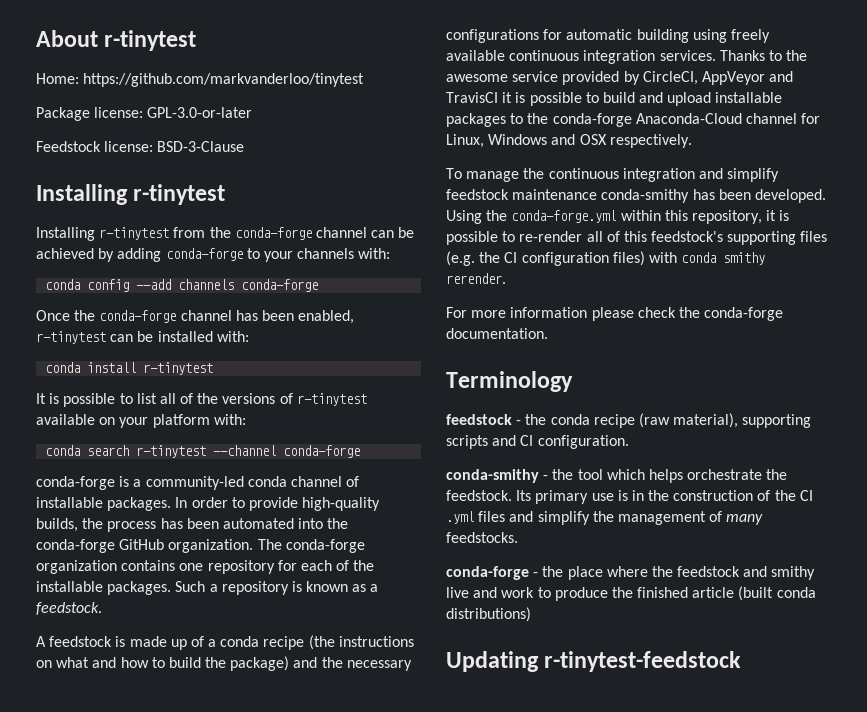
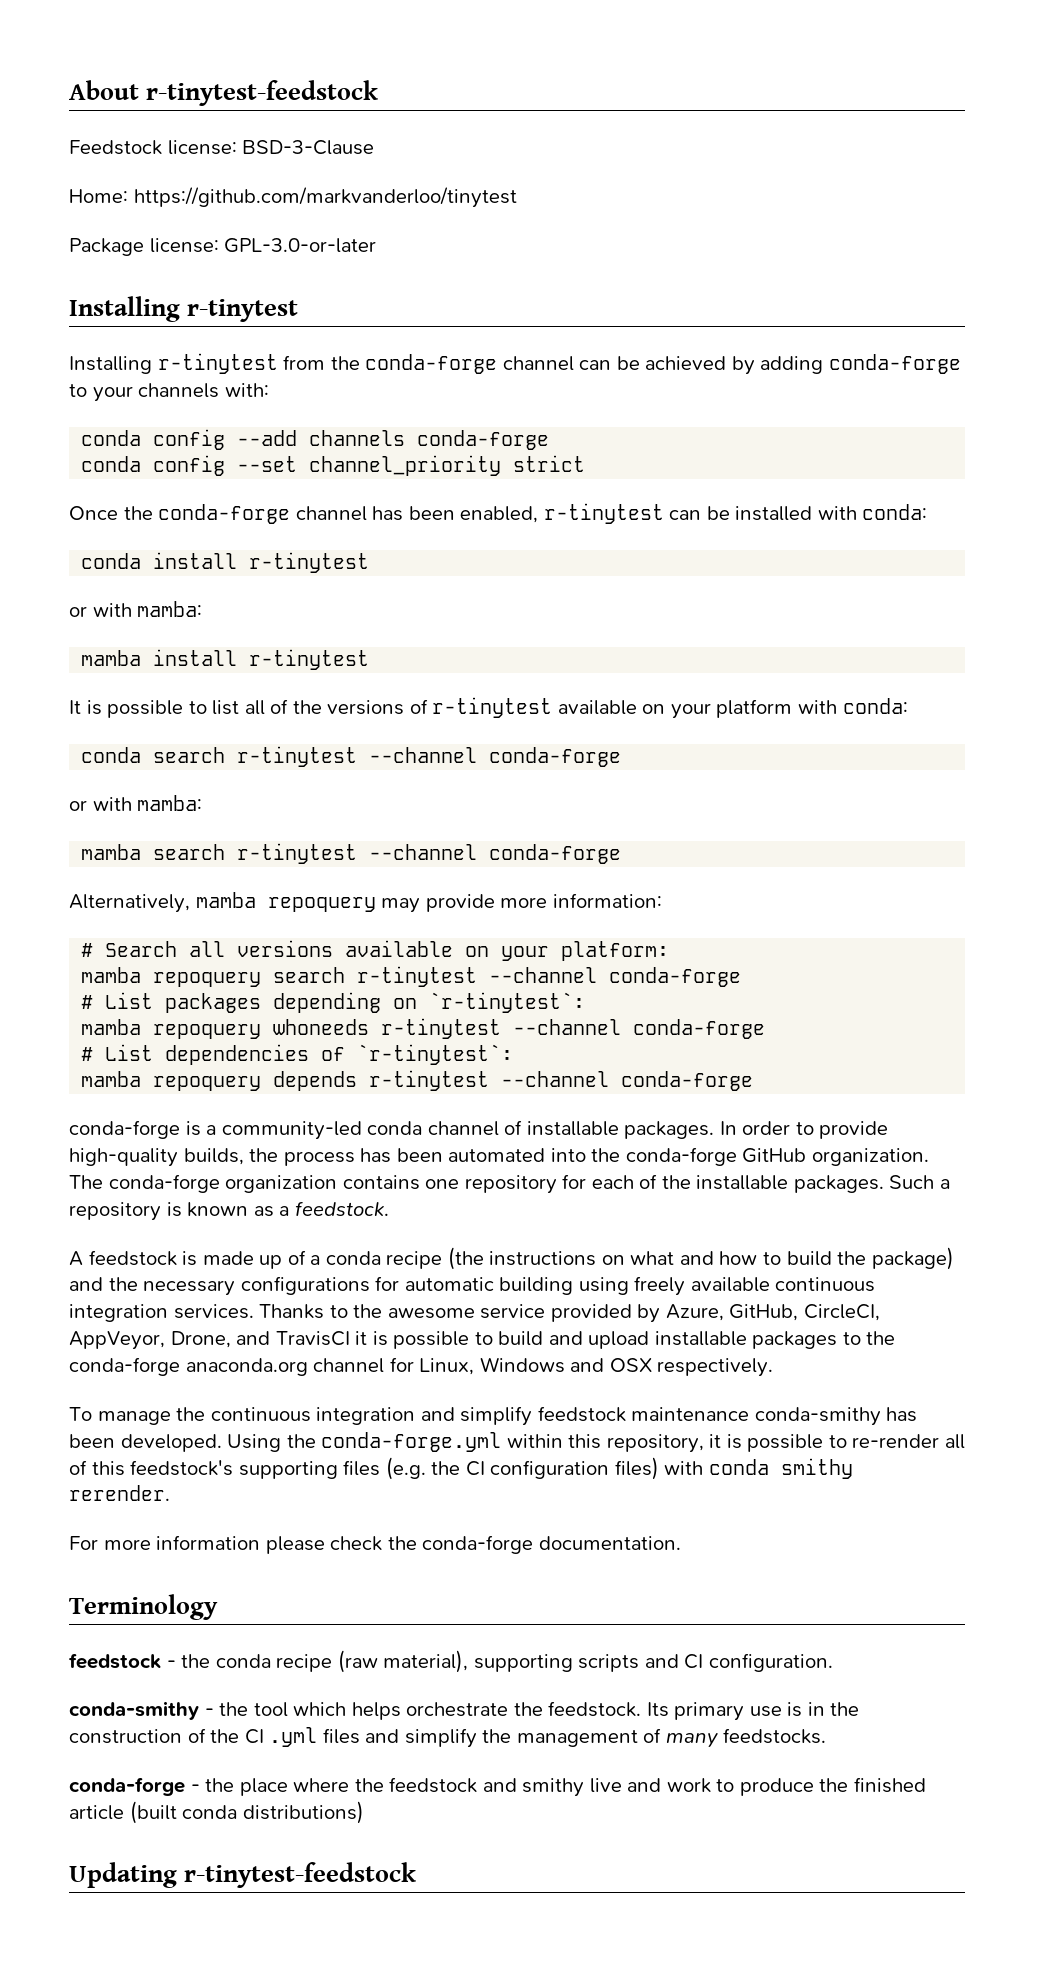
[104,30,197,51] r-tinytest -> [146,80,379,106] [69,140,375,155] r-tinytest-feedstock // Feedstock license: BSD-3-Clause
[36,141,245,152] // Feedstock license: BSD-3-Clause -> (377, 245) none
(319, 285) none -> [81,455,586,476] // conda config --set channel_priority strict
[216,331,249,342] with: -> [817,504,928,520] with conda:
(214, 368) none -> [69,601,203,617] [81,649,370,670] // or with mamba: // mamba install r-tinytest
[213,414,246,425] with: -> [798,698,908,714] with conda:
(361, 451) none -> [69,795,203,811] [81,843,622,864] [69,892,662,913] [81,940,670,961] [81,966,742,987] [81,992,586,1013] [81,1018,766,1039] [81,1044,514,1065] [81,1070,754,1091] // or with mamba: // mamba search r-tinytest --channel conda-forge // Alternatively, mamba repoquery may provide more information: // # Search all versions available on your platform: // mamba repoquery search r-tinytest --channel conda-forge // # List packages depending on `r-tinytest`: // mamba repoquery whoneeds r-tinytest --channel conda-forge // # List dependencies of `r-tinytest`: // mamba repoquery depends r-tinytest --channel conda-forge
[642,71,765,85] CircleCI, AppVeyor -> [665,1304,880,1321] [69,1331,231,1350] Azure, GitHub, CircleCI, AppVeyor, Drone,
[635,113,742,124] Anaconda-Cloud -> [185,1358,308,1376] anaconda.org

